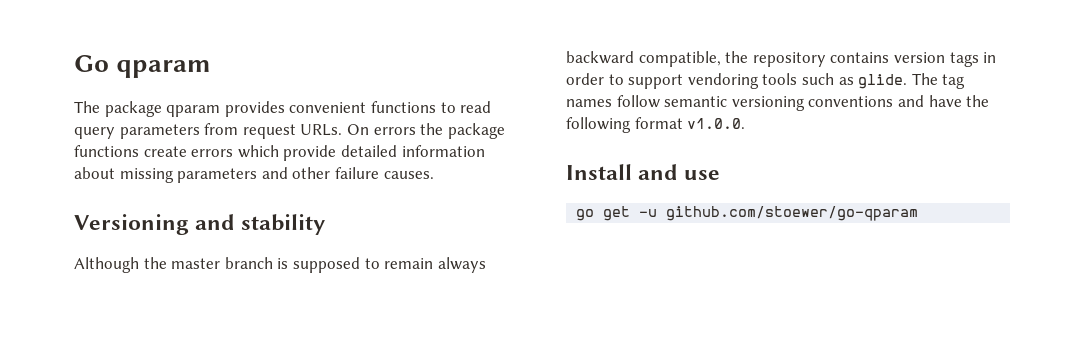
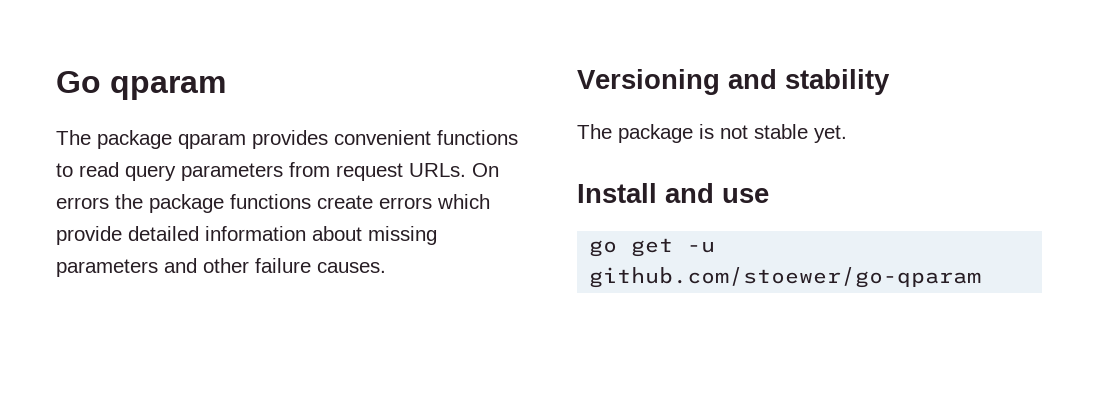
[74,257,486,273] [566,51,997,67] [566,73,966,89] [566,95,990,111] [566,117,746,133] Although the master branch is supposed to remain always backward compatible, the repository contains version tags in order to support vendoring tools such as glide. The tag names follow semantic versioning conventions and have the following format v1.0.0. -> [577,124,847,143] The package is not stable yet.

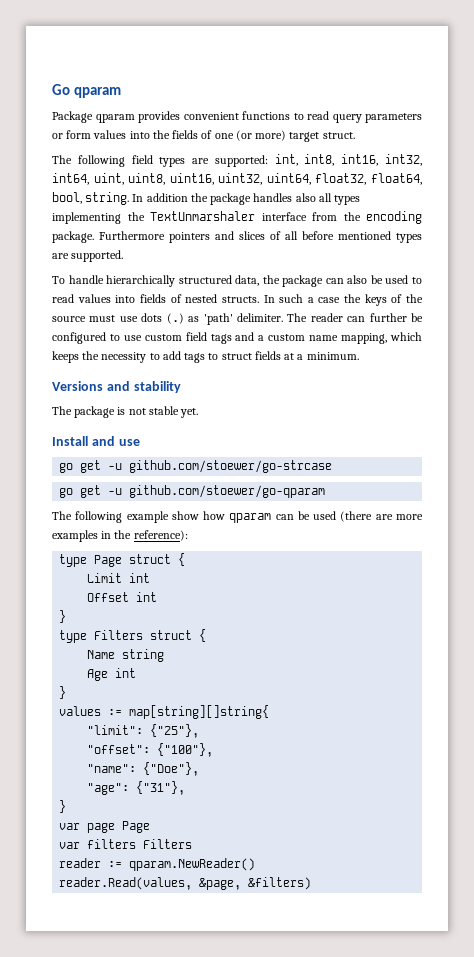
[56,130,172,149] The package -> [52,111,93,123] Package
[289,162,499,181] [56,194,490,213] [56,226,437,245] [56,258,386,277] [577,69,720,95] from request URLs. On errors the package functions create errors which provide detailed information about missing parameters and other failure causes. // Versioning -> [52,130,355,142] [52,154,422,167] [52,173,422,185] [52,192,361,205] [52,211,422,224] [52,231,422,243] [52,250,124,262] [52,275,423,287] [52,294,424,306] [52,313,424,325] [52,332,422,344] [52,351,359,363] [52,381,103,391] or form values into the fields of one (or more) target struct. // The following field types are supported: int, int8, int16, int32, int64, uint, uint8, uint16, uint32, uint64, float32, float64, bool, string. In addition the package handles also all types implementing the TextUnmarshaler interface from the encoding package. Furthermore pointers and slices of all before mentioned types are supported. // To handle hierarchically structured data, the package can also be used to read values into fields of nested structs. In such a case the keys of the source must use dots (.) as 'path' delimiter. The reader can further be configured to use custom field tags and a custom name mapping, which keeps the necessity to add tags to struct fields at a minimum. // Versions
(769, 195) none -> [59,460,333,473] // go get -u github.com/stoewer/go-strcase
(982, 277) none -> [52,511,423,523] [52,530,188,542] [59,553,186,567] [87,573,151,583] [87,592,158,602] [59,610,67,623] [59,629,207,643] [87,649,165,662] [87,668,137,681] [59,686,67,699] [59,705,270,719] [87,724,200,738] [87,743,214,757] [87,762,200,776] [87,781,186,795] [59,800,67,813] [59,821,151,833] [59,839,193,849] [59,858,256,871] [59,877,312,890] // The following example show how qparam can be used (there are more examples in the reference): // type Page struct { // Limit int // Offset int // } // type Filters struct { // Name string // Age int // } // values := map[string][]string{ // "limit": {"25"}, // "offset": {"100"}, // "name": {"Doe"}, // "age": {"31"}, // } // var page Page // var filters Filters // reader := qparam.NewReader() // reader.Read(values, &page, &filters)

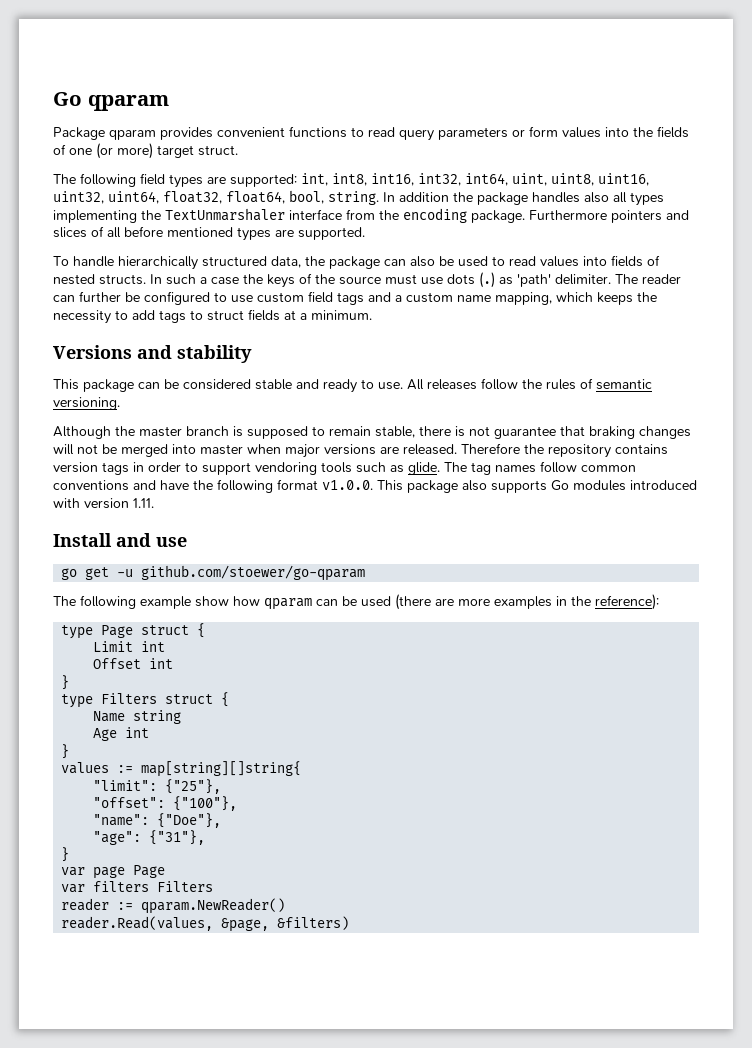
[52,406,199,418] The package is not stable yet. -> [53,378,652,393] [53,397,120,410] [53,426,691,439] [53,443,668,458] [53,461,636,475] [53,479,697,493] [53,498,154,509] This package can be considered stable and ready to use. All releases follow the rules of semantic versioning. // Although the master branch is supposed to remain stable, there is not guarantee that braking changes will not be merged into master when major versions are released. Therefore the repository contains version tags in order to support vendoring tools such as glide. The tag names follow common conventions and have the following format v1.0.0. This package also supports Go modules introduced with version 1.11.
[59,460,333,473] // go get -u github.com/stoewer/go-strcase -> (187, 542) none

